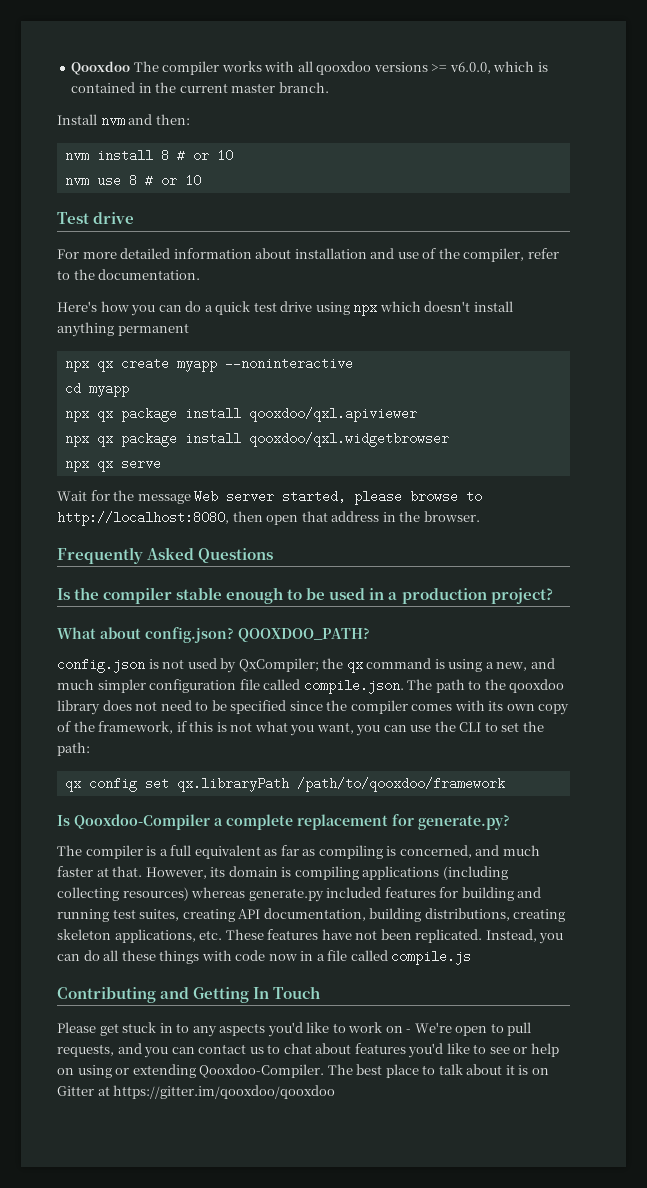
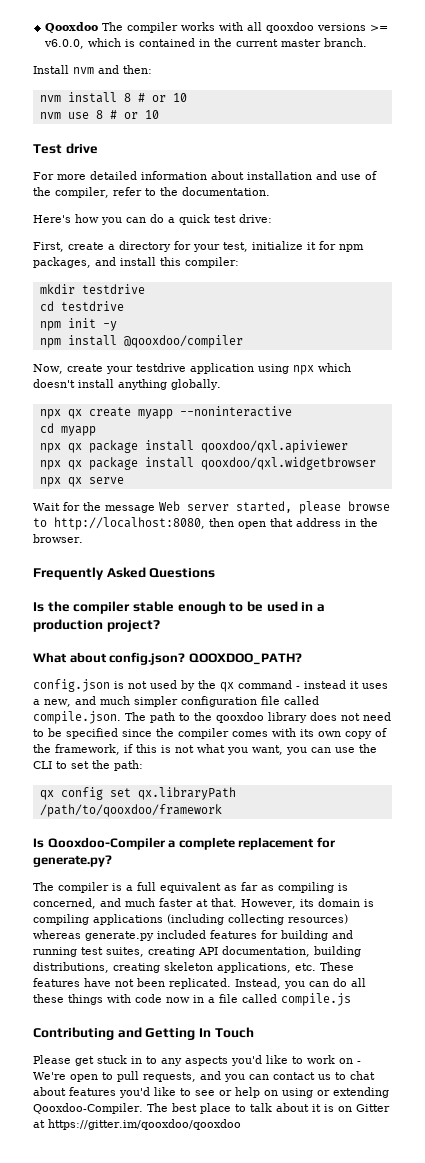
[280,301,313,312] drive -> [239,214,272,223] [33,241,364,252] [33,257,239,268] [39,284,145,294] [39,301,124,311] [39,318,117,331] [39,335,243,348] [33,363,254,374] drive: // First, create a directory for your test, initialize it for npm packages, and install this compiler: // mkdir testdrive // cd testdrive // npm init -y // npm install @qooxdoo/compiler // Now, create your testdrive application
[117,323,189,336] permanent -> [171,379,221,390] globally.
[238,658,319,672] QxCompiler; -> (195, 685) none
[434,659,483,672] is using -> [296,680,388,689] - instead it uses

